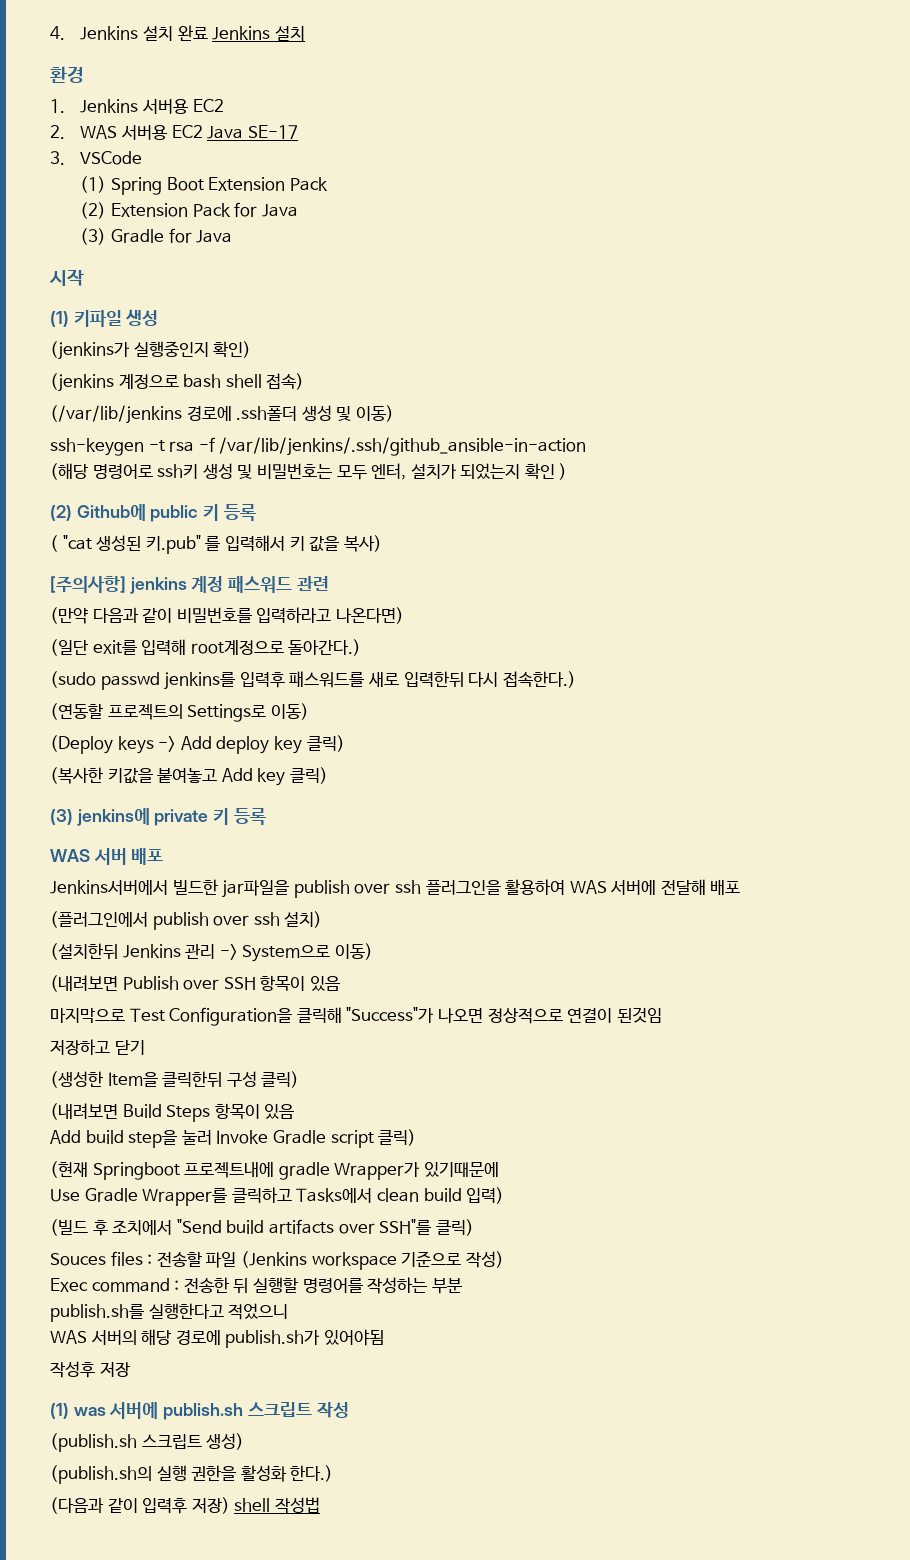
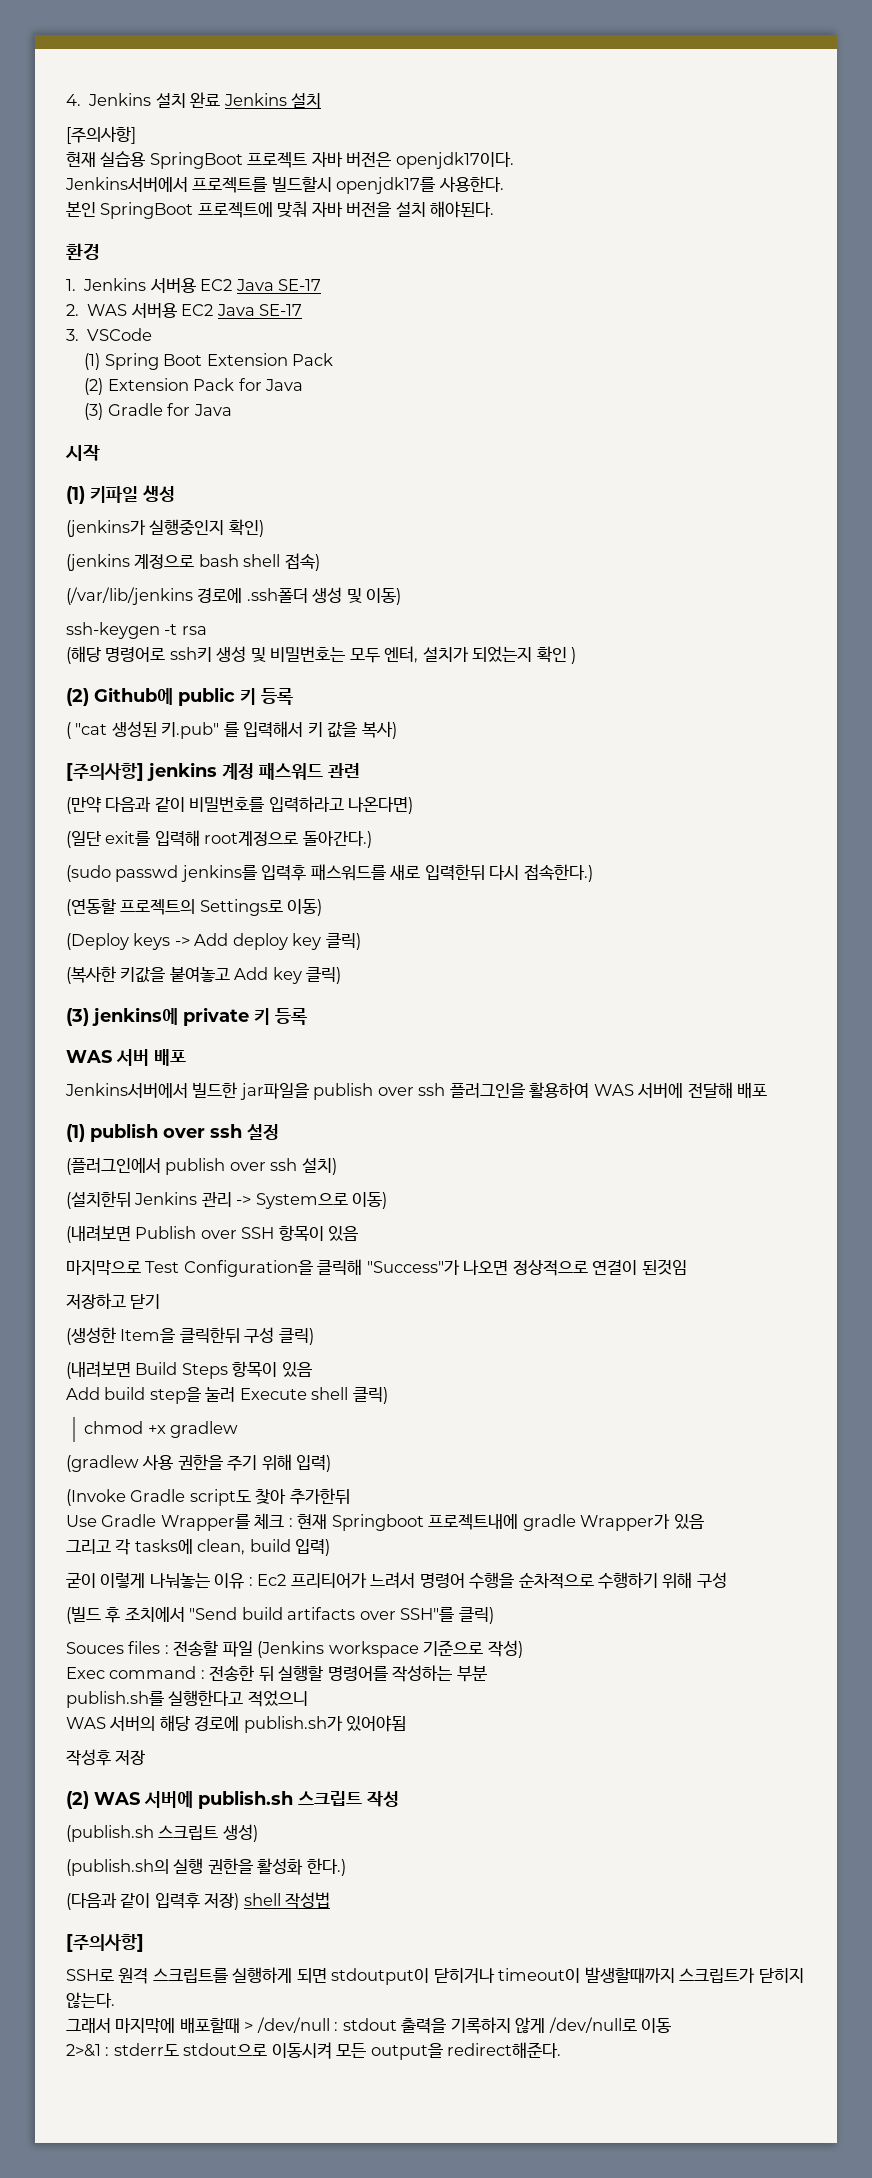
(305, 33) none -> [66,126,136,144] [66,151,514,169] [65,176,504,194] [66,201,495,219] // [주의사항] // 현재 실습용 SpringBoot 프로젝트 자바 버전은 openjdk17이다. // Jenkins서버에서 프로젝트를 빌드할시 openjdk17를 사용한다. // 본인 SpringBoot 프로젝트에 맞춰 자바 버전을 설치 해야된다.
(224, 105) none -> [235,279,322,291] Java SE-17
[198,437,587,456] -f /var/lib/jenkins/.ssh/github_ansible-in-action -> (207, 630) none
(741, 887) none -> [66,1123,279,1142] // (1) publish over ssh 설정
[216,1129,417,1148] [50,1161,499,1180] [50,1187,505,1206] Invoke Gradle script 클릭) // (현재 Springboot 프로젝트내에 gradle Wrapper가 있기때문에 // Use Gradle Wrapper를 클릭하고 Tasks에서 clean build 입력) -> [239,1387,388,1404] [84,1421,239,1438] [66,1454,332,1472] [66,1488,350,1506] [66,1513,704,1531] [66,1539,331,1556] [66,1572,727,1589] Execute shell 클릭) // chmod +x gradlew // (gradlew 사용 권한을 주기 위해 입력) // (Invoke Gradle script도 찾아 추가한뒤 // Use Gradle Wrapper를 체크 : 현재 Springboot 프로젝트내에 gradle Wrapper가 있음 // 그리고 각 tasks에 clean, build 입력) // 굳이 이렇게 나눠놓는 이유 : Ec2 프리티어가 느려서 명령어 수행을 순차적으로 수행하기 위해 구성
[50,1403,106,1419] (1) was -> [66,1791,140,1809] (2) WAS
(320, 1505) none -> [66,1934,144,1952] [66,1967,804,1985] [66,1992,115,2008] [66,2017,672,2034] [66,2042,562,2060] // [주의사항] // SSH로 원격 스크립트를 실행하게 되면 stdoutput이 닫히거나 timeout이 발생할때까지 스크립트가 닫히지 않는다. // 그래서 마지막에 배포할때 > /dev/null : stdout 출력을 기록하지 않게 /dev/null로 이동 // 2>&1 : stderr도 stdout으로 이동시켜 모든 output을 redirect해준다.

